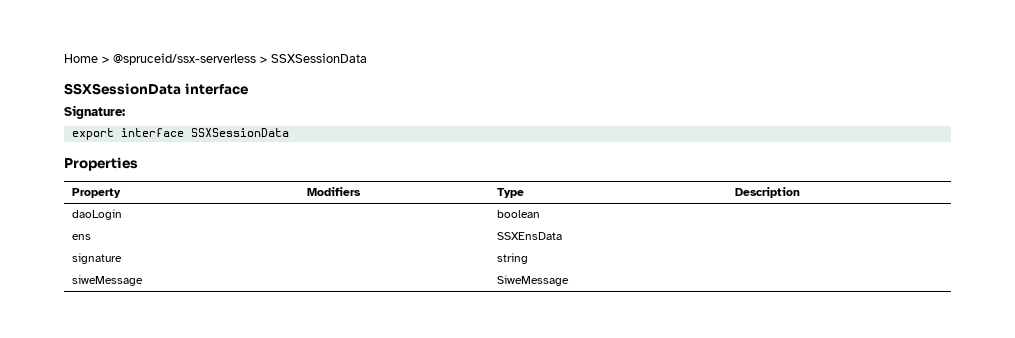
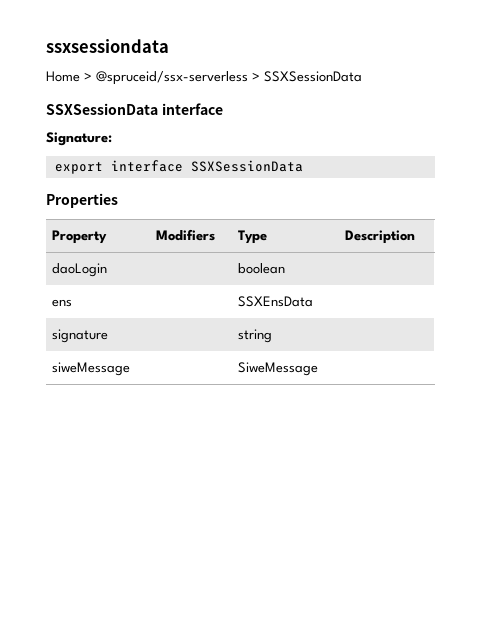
(64, 58) none -> [46,39,169,53] ssxsessiondata //

